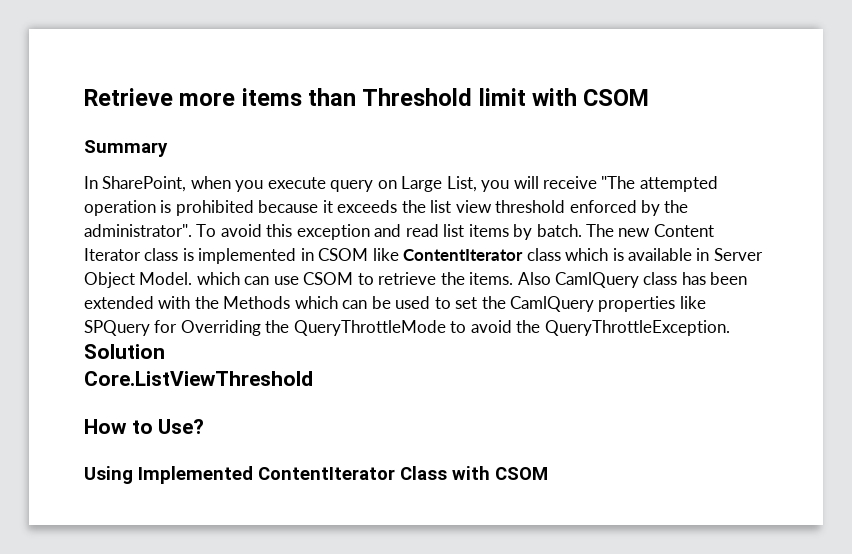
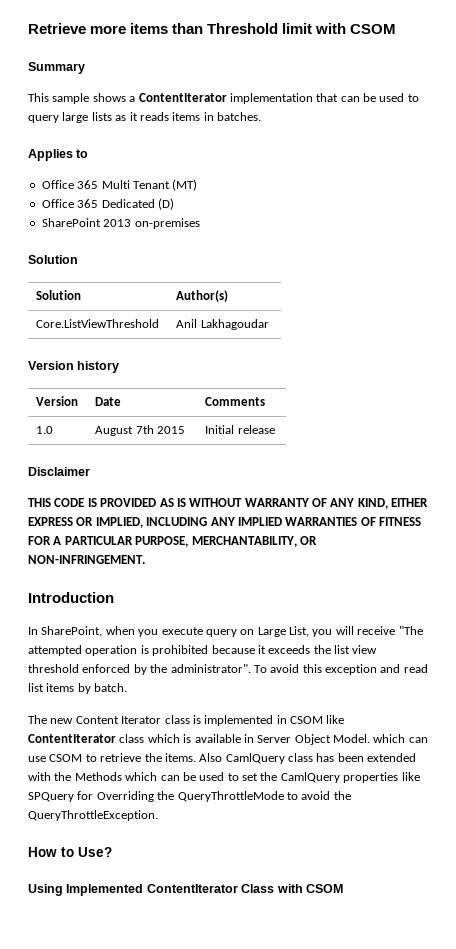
(168, 148) none -> [28,93,419,104] [28,112,261,123] [28,149,89,161] [41,179,198,191] [41,198,174,210] [41,218,200,229] [28,255,78,264] [36,290,82,300] [176,290,229,302] [36,319,160,328] [176,319,269,330] [28,361,120,373] [36,396,79,406] [95,397,122,406] [205,397,266,406] [36,426,54,434] [95,425,186,436] [205,425,275,434] [28,467,90,476] [28,498,429,509] [28,517,421,528] [28,536,317,547] [28,555,145,564] [28,592,114,603] // This sample shows a ContentIterator implementation that can be used to query large lists as it reads items in batches. // Applies to // Office 365 Multi Tenant (MT) // Office 365 Dedicated (D) // SharePoint 2013 on-premises // Solution // Solution | Author(s) // Core.ListViewThreshold | Anil Lakhagoudar // Version history // Version | Date | Comments // 1.0 | August 7th 2015 | Initial release // Disclaimer // THIS CODE IS PROVIDED AS IS WITHOUT WARRANTY OF ANY KIND, EITHER EXPRESS OR IMPLIED, INCLUDING ANY IMPLIED WARRANTIES OF FITNESS FOR A PARTICULAR PURPOSE, MERCHANTABILITY, OR NON-INFRINGEMENT. // Introduction
(582, 230) none -> (128, 687) //
[84,344,165,359] [84,371,313,386] // Solution // Core.ListViewThreshold -> (158, 815) none

